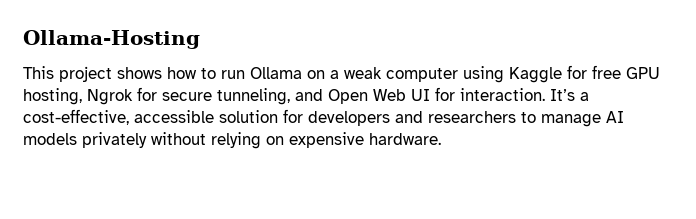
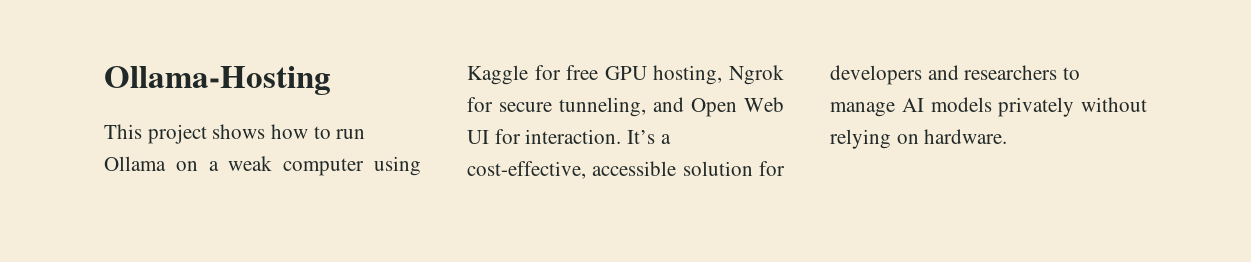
[289,132,364,148] expensive -> (919, 139) none

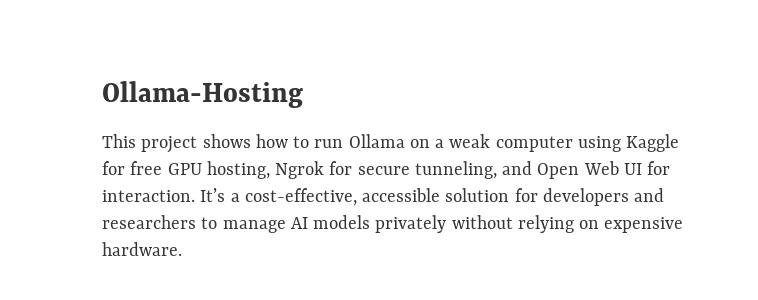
(919, 139) none -> [604,217,684,233] expensive

